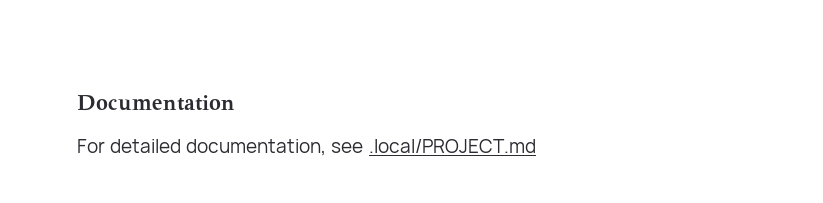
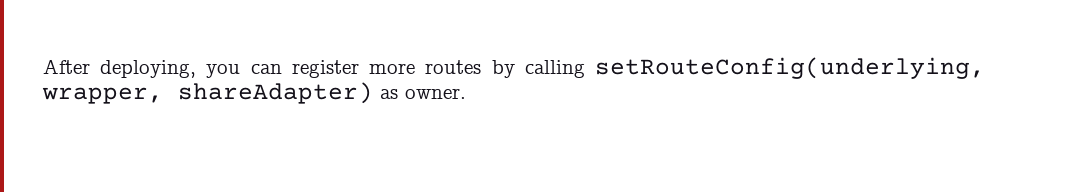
[77,95,235,111] [77,139,536,156] Documentation // For detailed documentation, see .local/PROJECT.md -> [43,57,985,79] [42,82,466,104] After deploying, you can register more routes by calling setRouteConfig(underlying, wrapper, shareAdapter) as owner.

